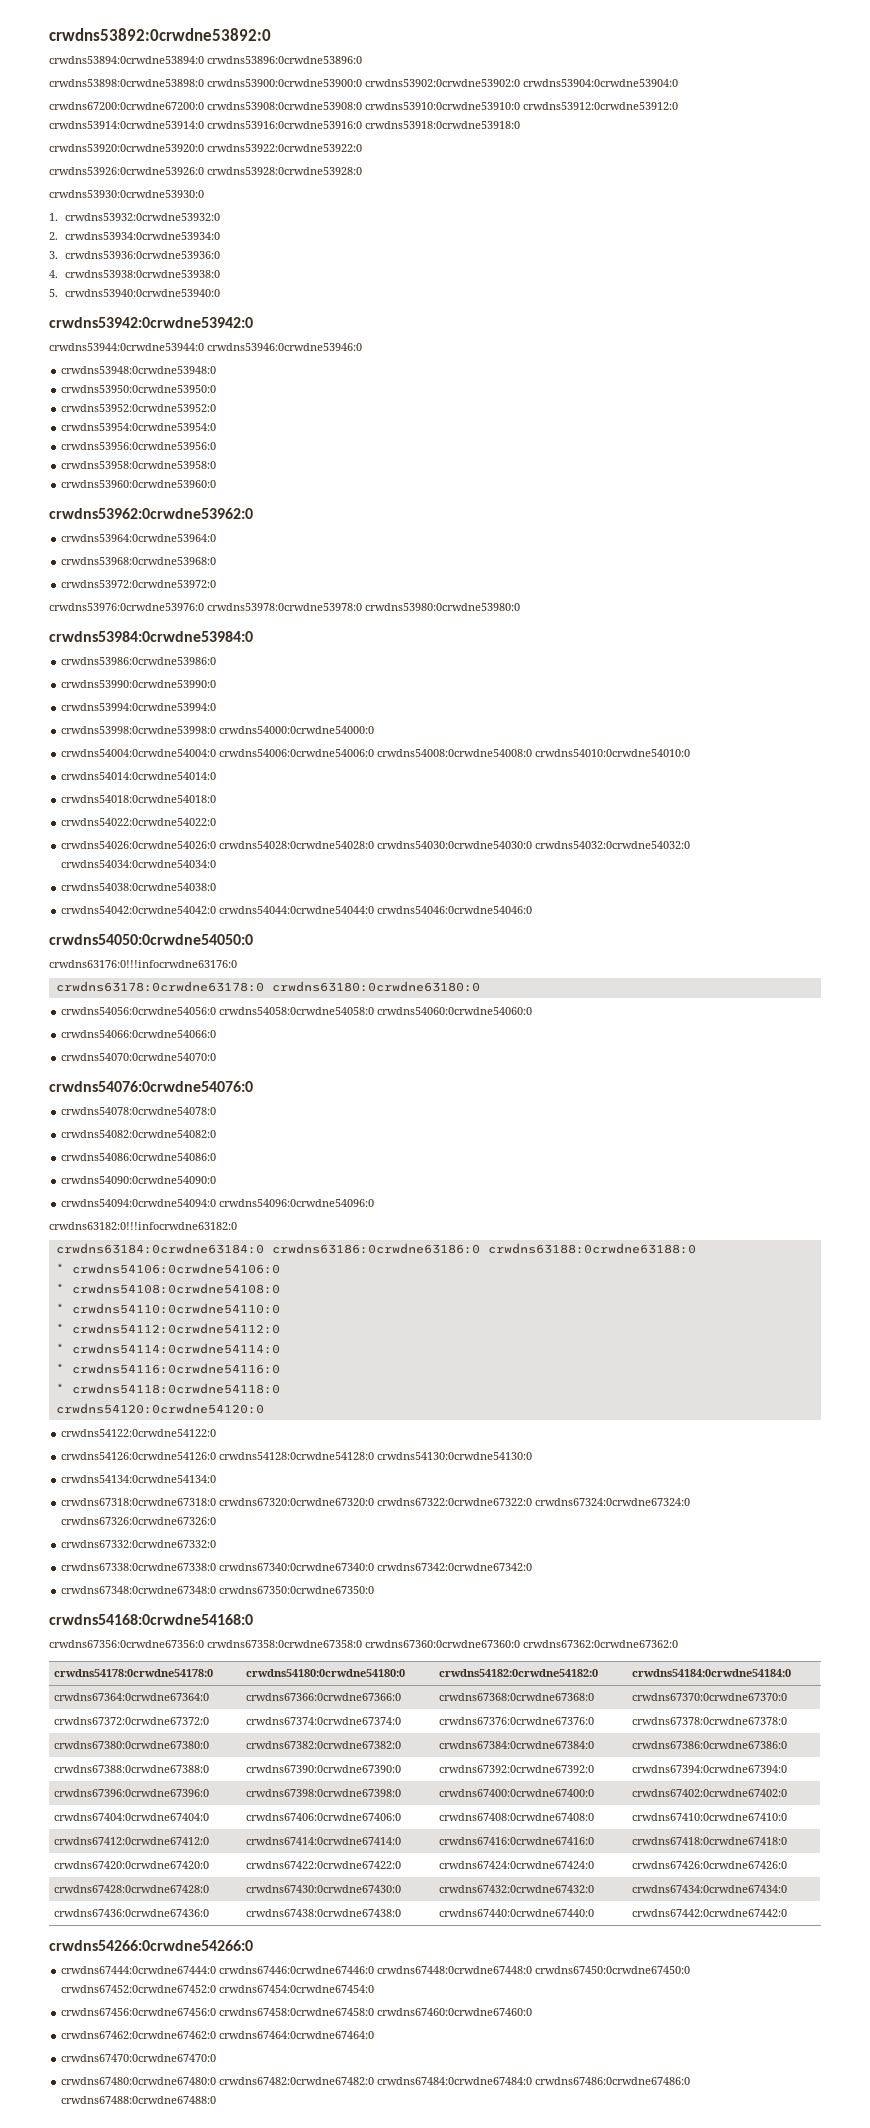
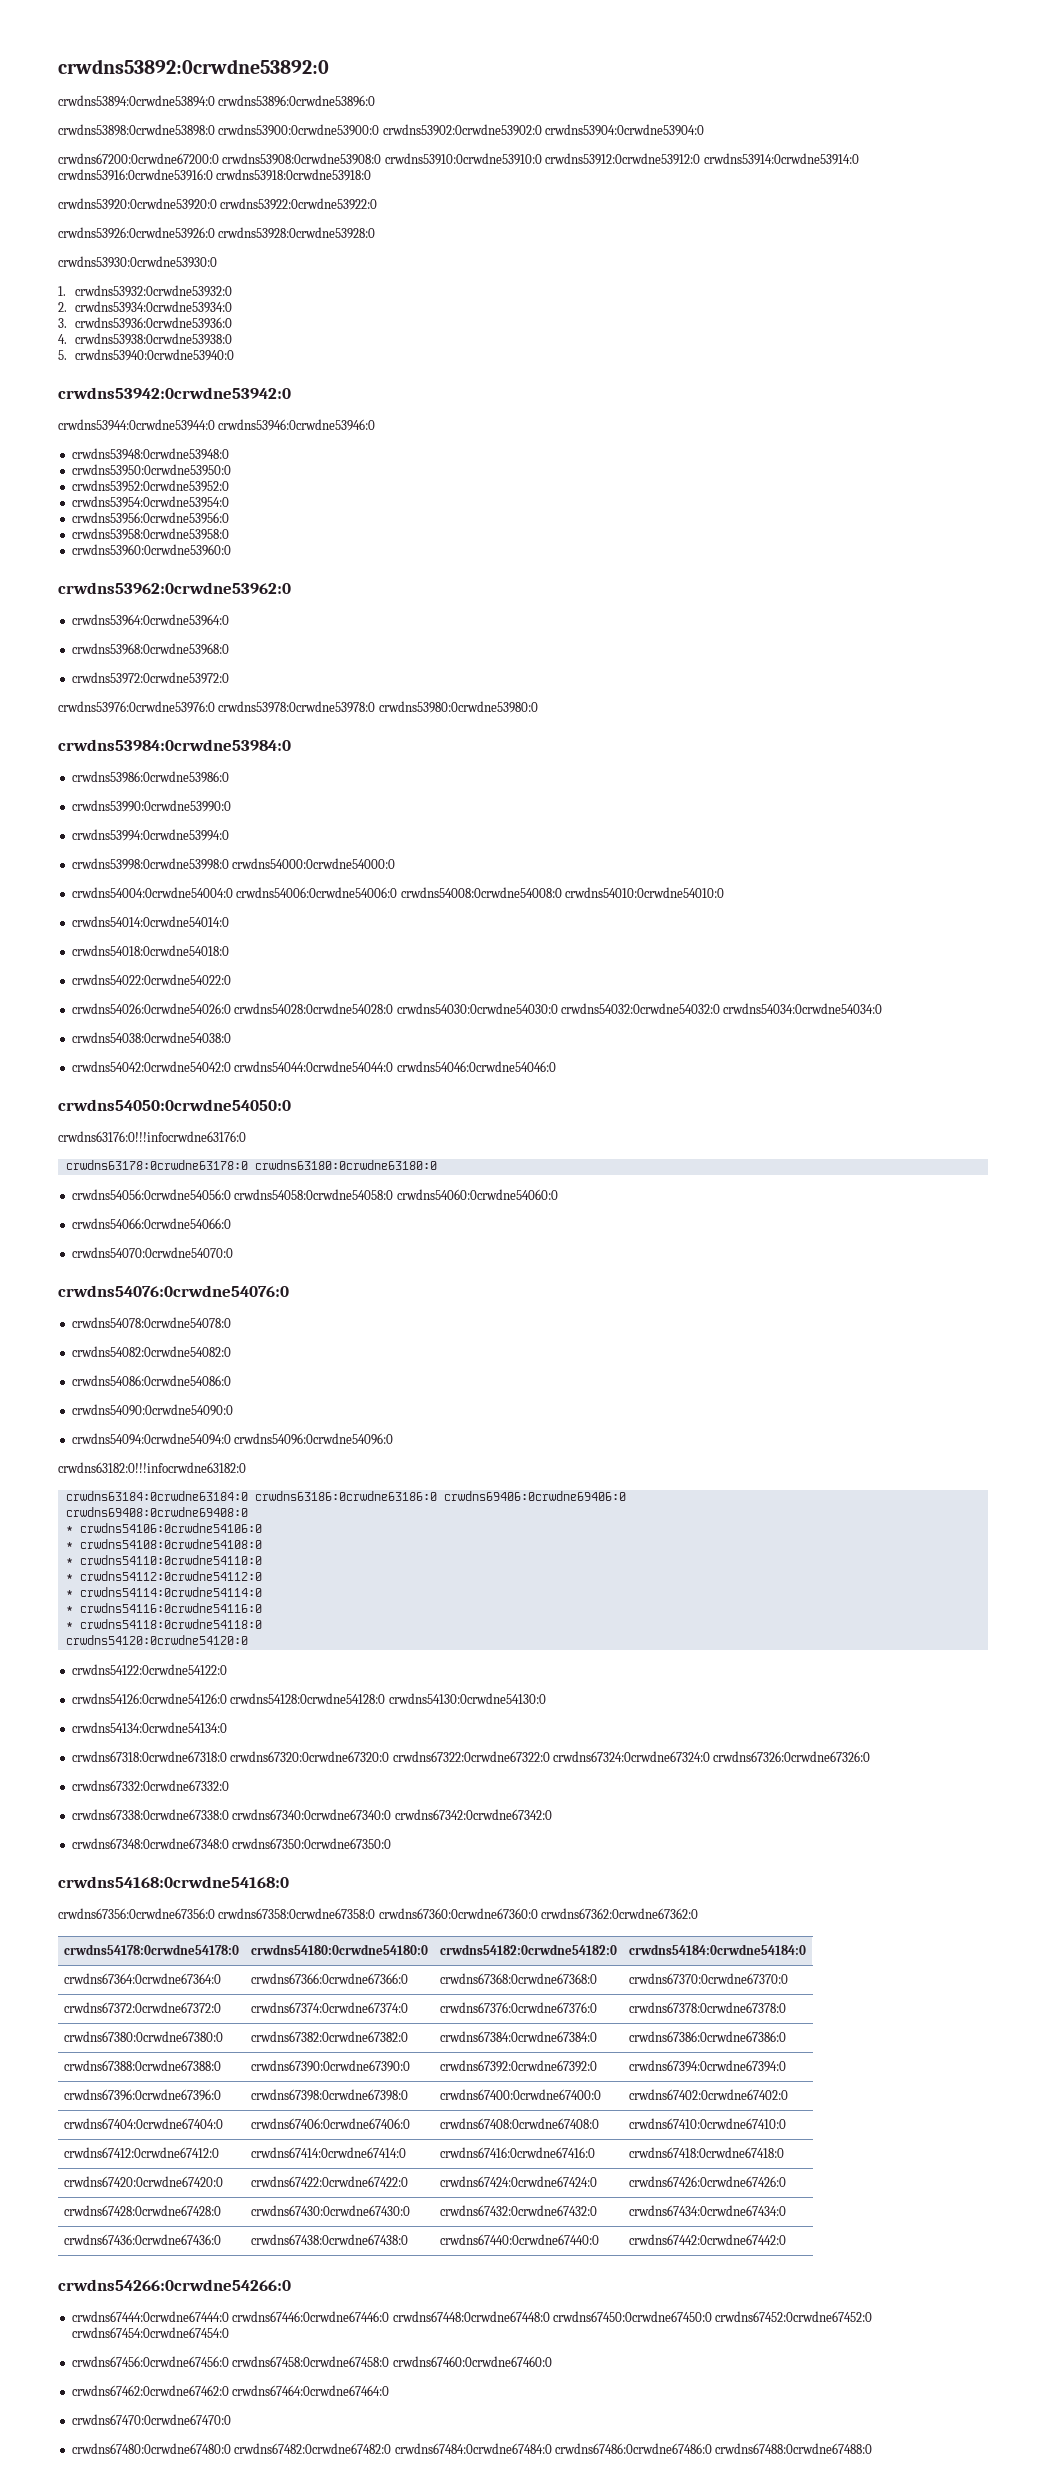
[487,1243,696,1254] crwdns63188:0crwdne63188:0 -> [443,1491,626,1501] [65,1507,248,1517] crwdns69406:0crwdne69406:0 // crwdns69408:0crwdne69408:0

